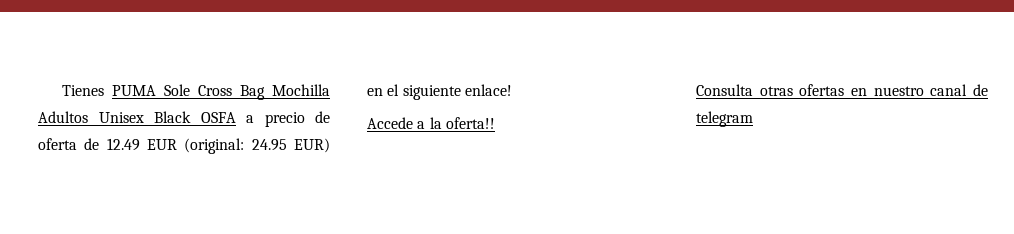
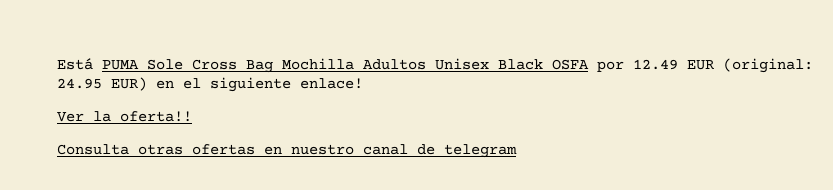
[62,85,105,96] Tienes -> [57,58,93,70] Está
[246,111,330,127] [38,138,100,150] a precio de oferta de -> [597,61,624,72] por
[367,117,426,129] Accede a -> [57,112,84,122] Ver

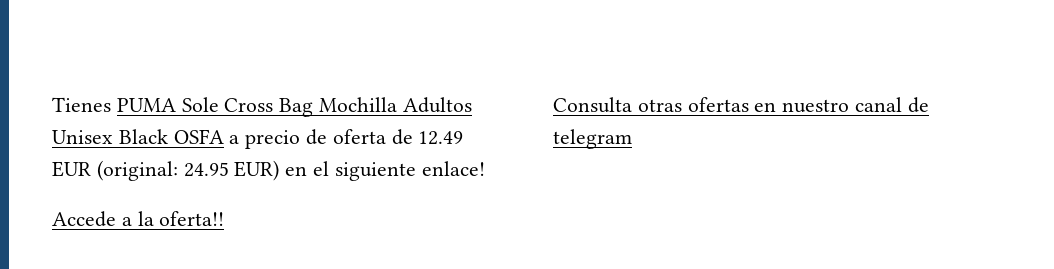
[57,58,93,70] Está -> [52,97,111,112] Tienes
[597,61,624,72] por -> [229,129,413,149] a precio de oferta de
[57,112,84,122] Ver -> [52,211,132,227] Accede a

